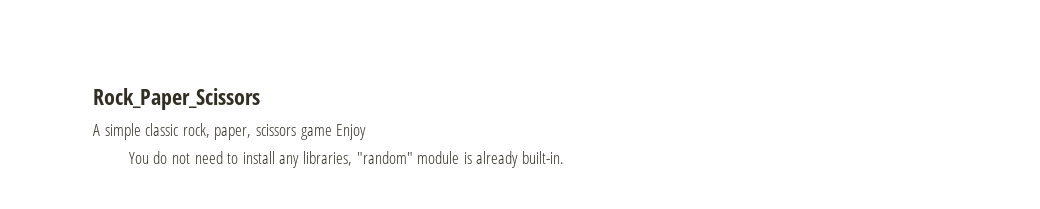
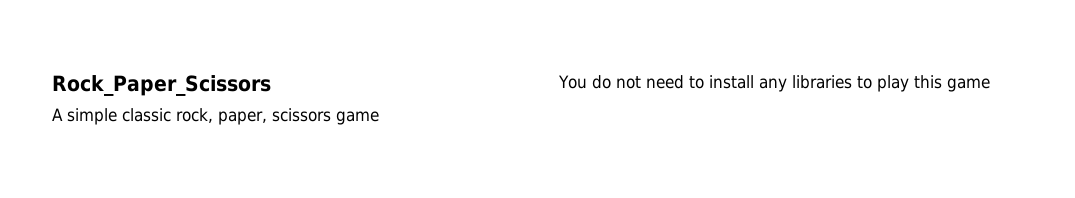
[336,124,367,140] Enjoy -> (379, 118) none
[303,151,564,168] libraries, "random" module is already built-in. -> [791,75,990,92] libraries to play this game

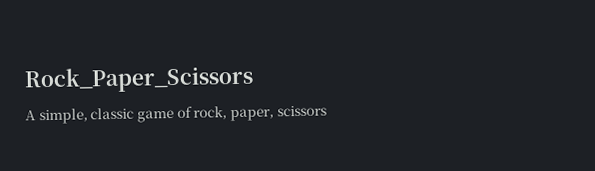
[67,108,379,125] [558,75,990,92] simple classic rock, paper, scissors game // You do not need to install any libraries to play this game -> [38,105,327,125] simple, classic game of rock, paper, scissors

